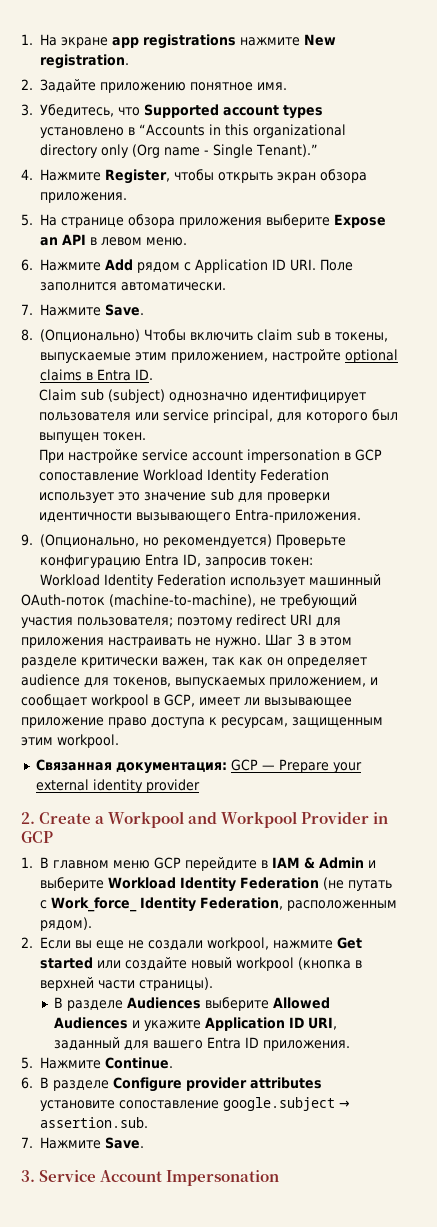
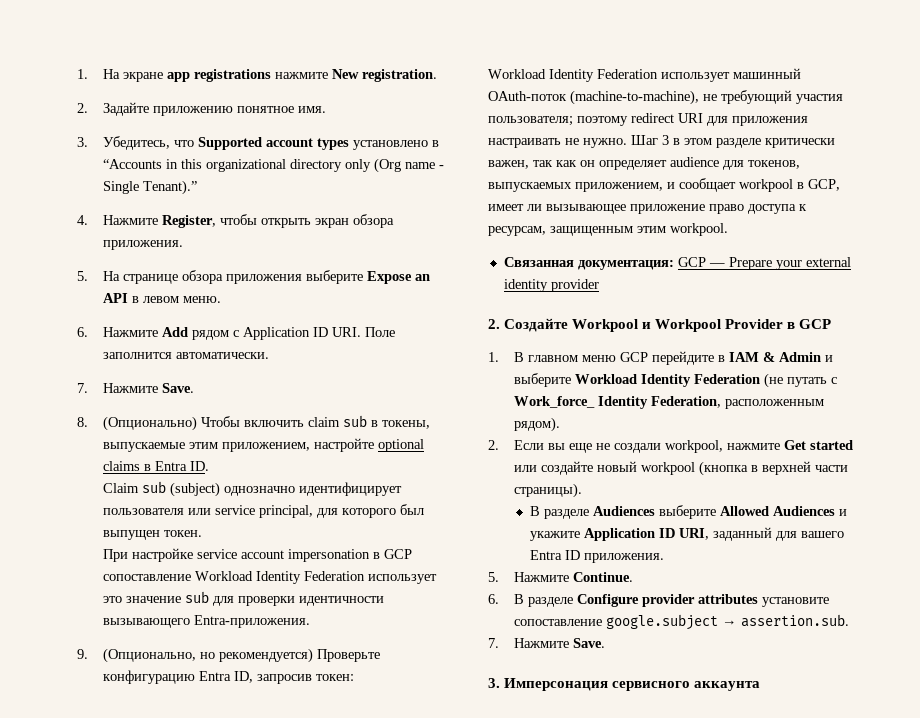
[39,811,218,828] Create a Workpool and -> [504,318,652,332] Создайте Workpool и
[373,812,389,824] in -> [787,322,796,329] в
[39,1170,280,1186] Service Account Impersonation -> [504,678,761,691] Имперсонация сервисного аккаунта

